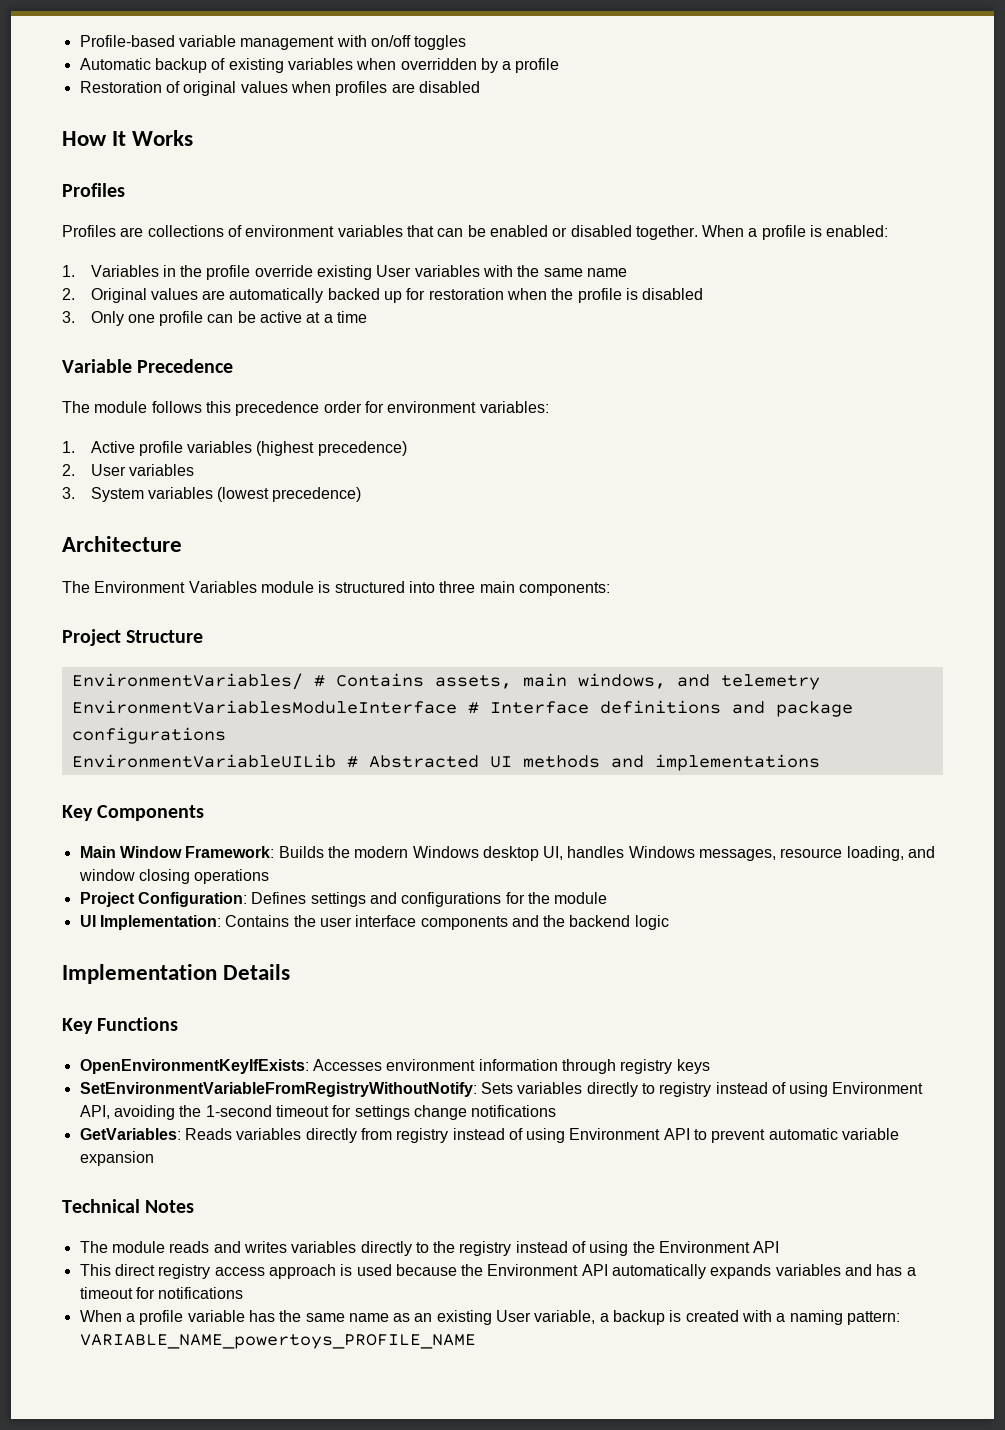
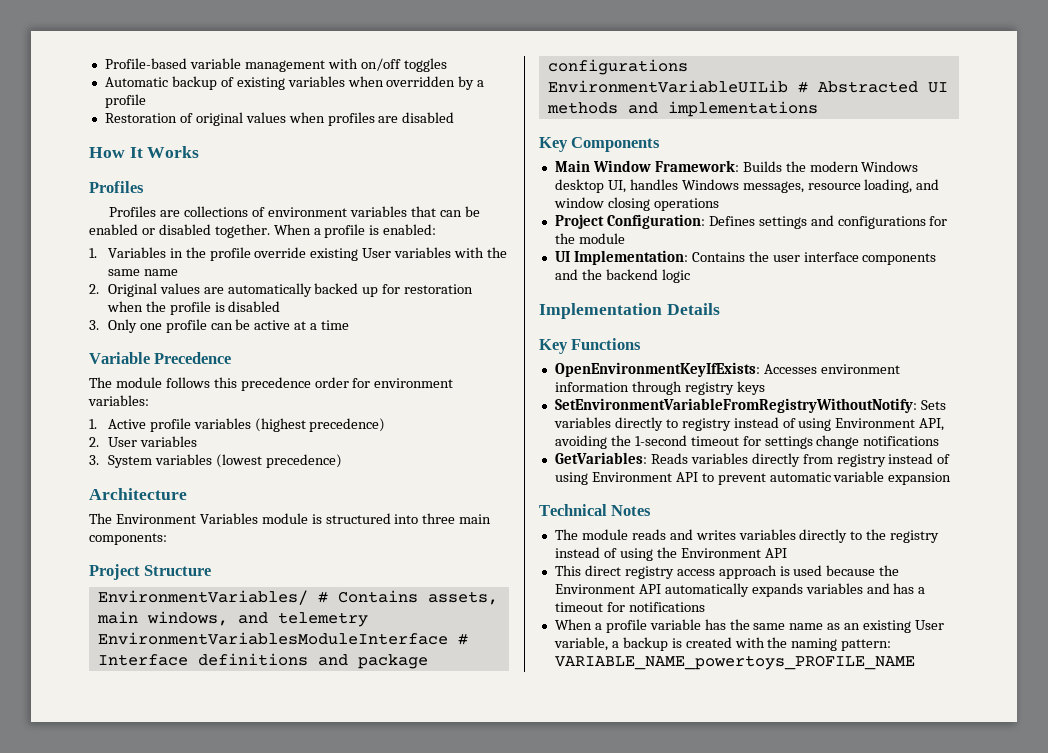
[776,1313,786,1322] a -> [767,637,788,648] the

